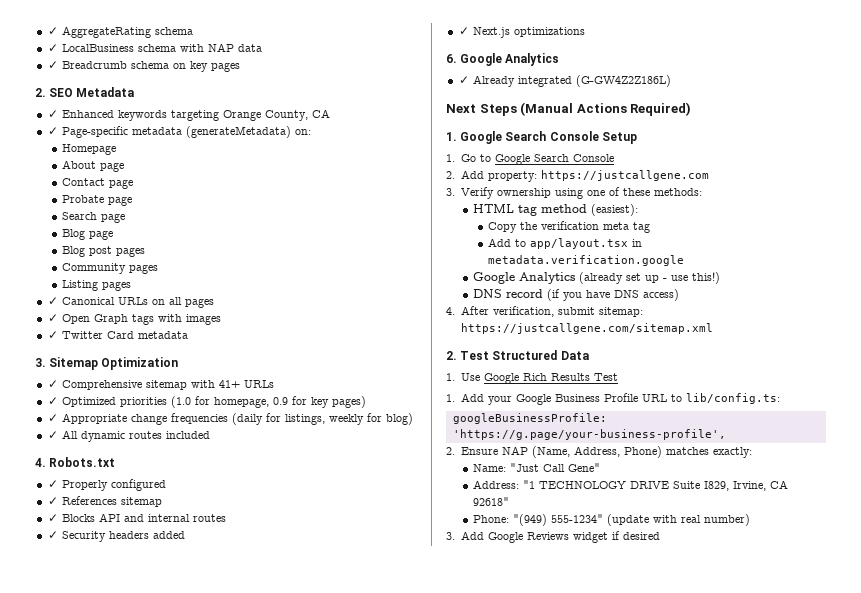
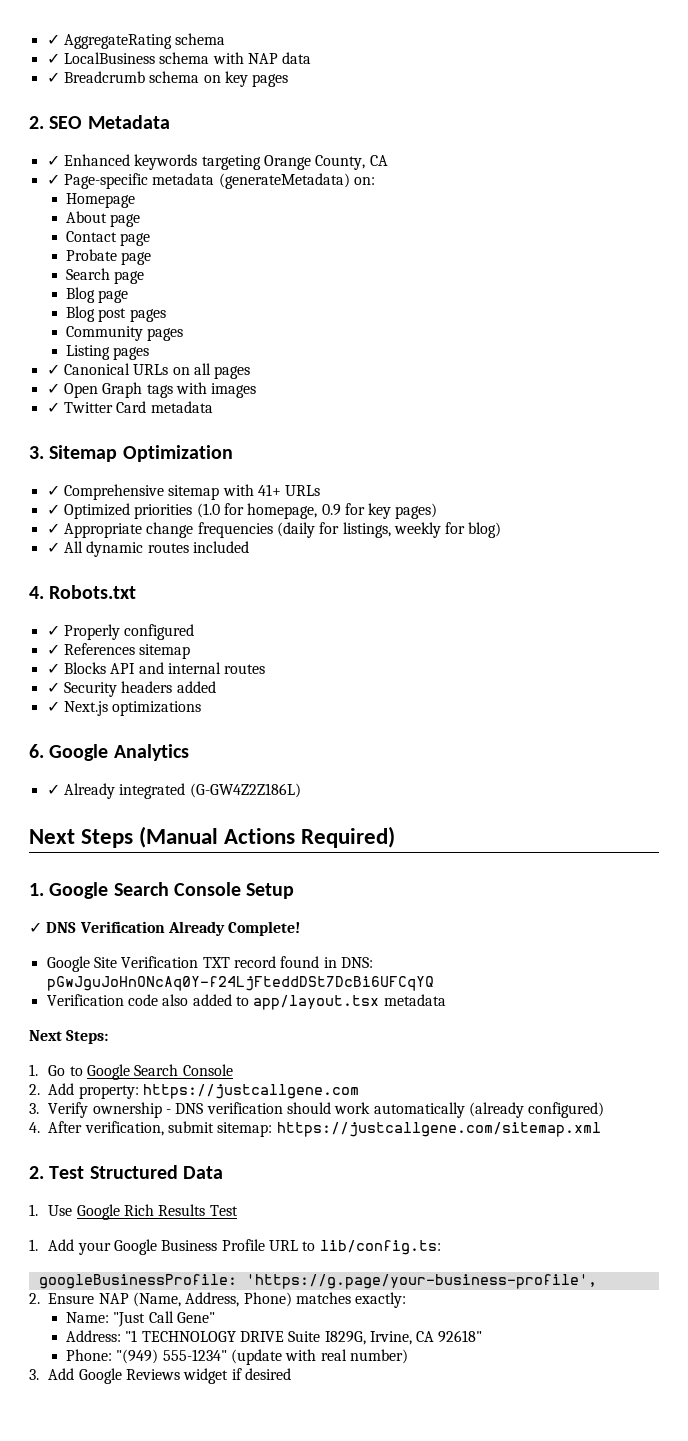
(637, 138) none -> [29,921,301,936] [46,956,373,972] [46,976,434,991] [46,994,446,1010] [29,1030,109,1044] // ✓ DNS Verification Already Complete! // Google Site Verification TXT record found in DNS: pGwJguJoHnONcAq0Y-f24LjFteddDSt7DcBi6UFCqYQ // Verification code also added to app/layout.tsx metadata // Next Steps:
[554,187,702,199] [473,204,639,216] [488,221,651,233] [488,238,643,249] [488,255,685,266] [473,272,721,284] [473,289,680,301] using one of these methods: // HTML tag method (easiest): // Copy the verification meta tag // Add to app/layout.tsx in metadata.verification.google // Google Analytics (already set up - use this!) // DNS record (if you have DNS access) -> [165,1102,605,1118] - DNS verification should work automatically (already configured)
[704,481,730,491] I829, -> [324,1331,366,1345] I829G,

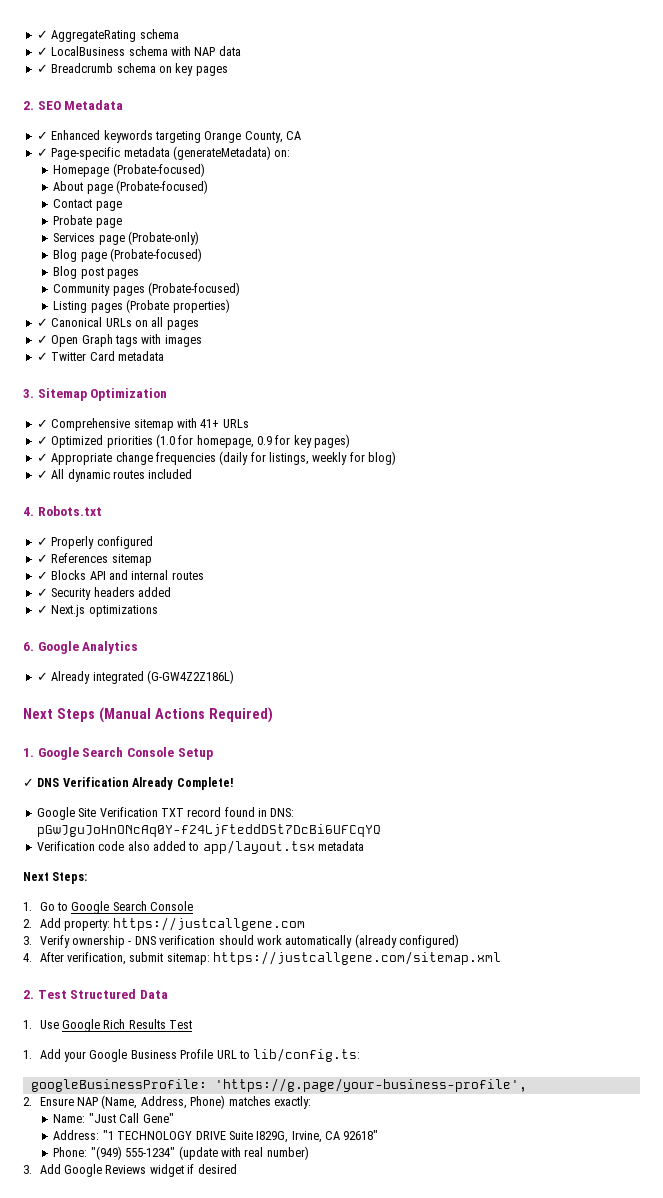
(135, 200) none -> [112,163,205,177] (Probate-focused)
(141, 220) none -> [116,180,209,194] (Probate-focused)
[65,268,145,284] Search page -> [53,231,200,245] Services page (Probate-only)
(129, 296) none -> [110,248,203,262] (Probate-focused)
(184, 334) none -> [148,282,241,296] (Probate-focused)
(150, 353) none -> [126,299,230,313] (Probate properties)

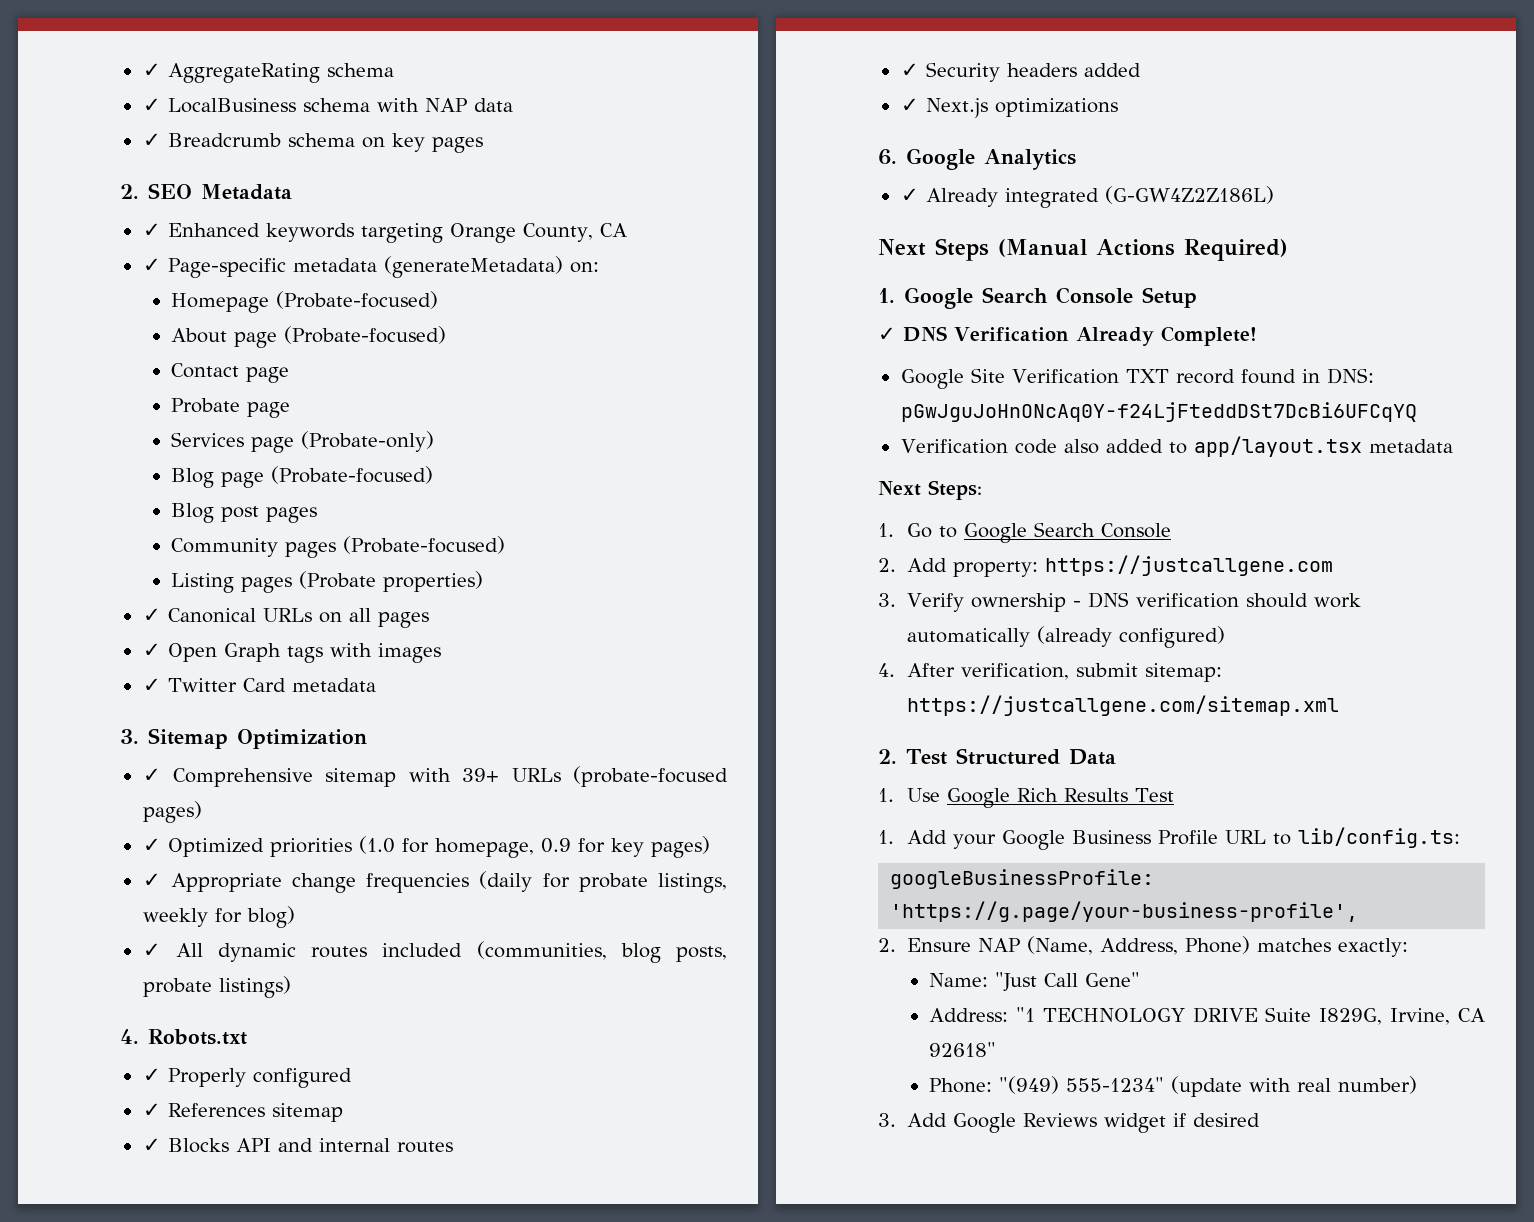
[200,419,249,428] 41+ URLs -> [462,766,729,787] [142,801,202,823] 39+ URLs (probate-focused pages)
(266, 457) none -> [578,873,648,892] probate
(193, 474) none -> [476,941,728,963] [142,976,291,998] (communities, blog posts, probate listings)

